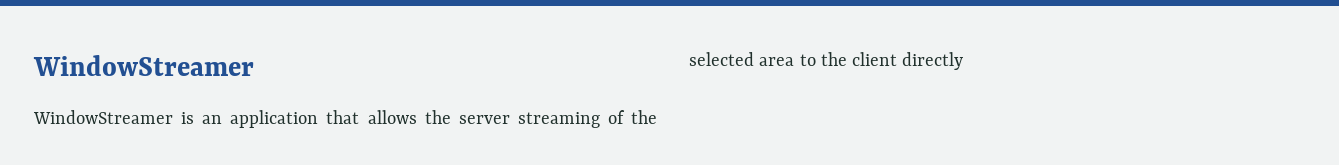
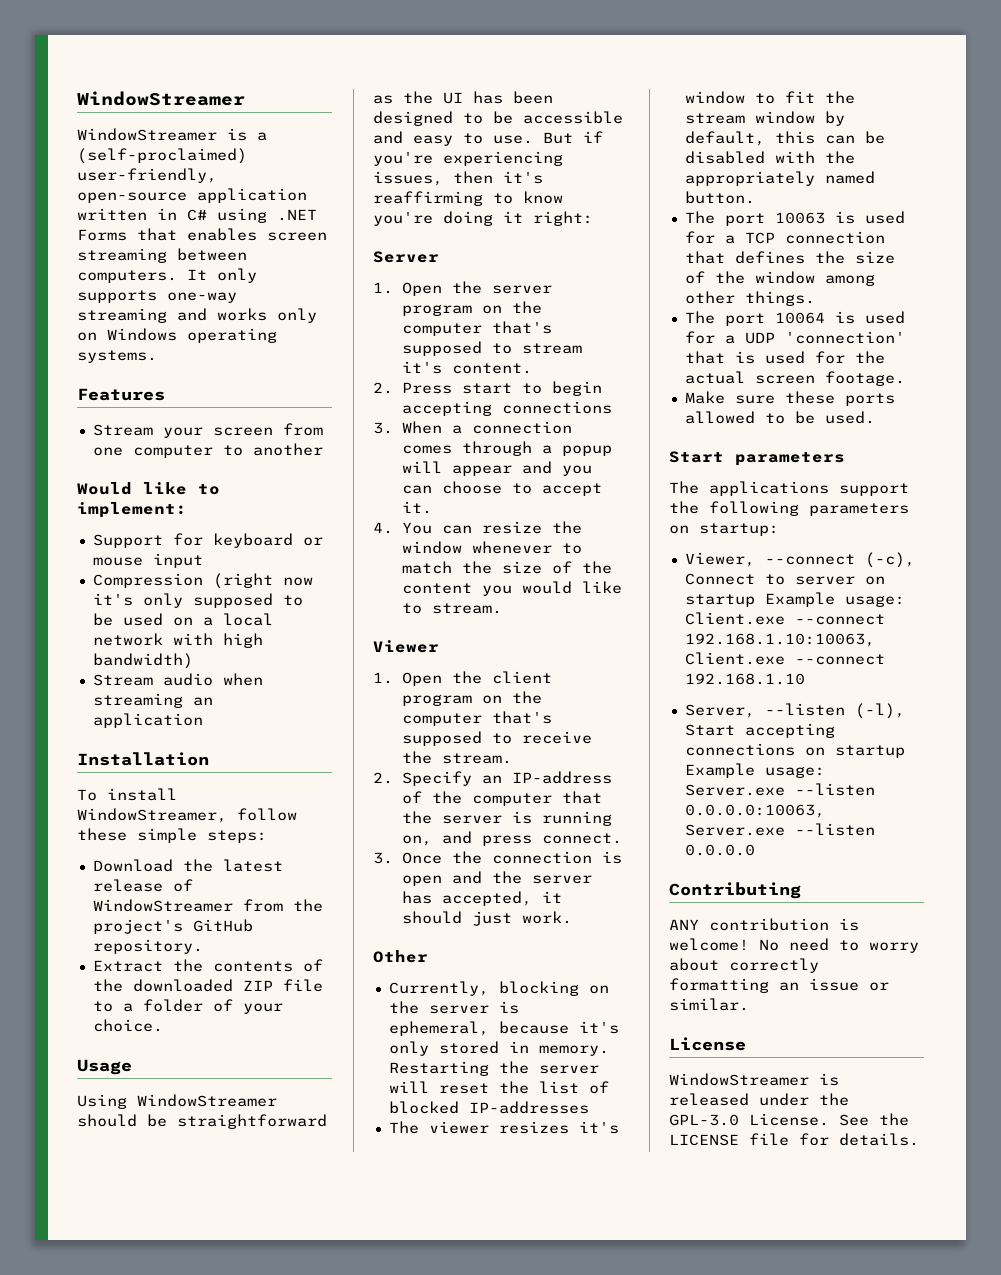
[202,110,658,128] [689,52,964,70] an application that allows the server streaming of the selected area to the client directly -> [257,132,267,141] [77,148,247,164] [77,168,217,183] [77,188,307,203] [77,208,317,223] [77,228,327,241] [77,248,247,263] [77,268,257,283] [77,290,237,303] [77,308,317,323] [77,328,277,343] [77,350,157,363] [77,388,165,401] [92,423,323,438] [92,443,323,458] [77,482,220,495] [77,502,187,518] [92,533,323,548] [92,553,203,568] [92,573,313,589] [92,593,303,608] [92,613,273,626] [92,633,263,648] [92,653,193,669] [92,673,263,686] [92,693,213,708] [92,713,203,728] [77,752,209,766] [77,788,177,801] [77,808,297,823] [77,828,267,843] [92,859,283,872] [92,879,193,892] [92,899,323,912] [92,919,253,934] [92,939,203,954] [92,959,323,972] [92,979,323,992] [92,999,283,1014] [92,1019,163,1032] [77,1059,132,1075] [77,1094,277,1109] [77,1114,327,1129] [373,91,553,104] [373,111,623,126] [373,131,603,146] [373,151,563,166] [373,171,543,186] [373,191,563,206] [373,211,593,226] [373,251,439,263] [373,281,552,296] [401,301,542,316] [401,321,552,336] [401,341,582,356] [401,361,532,374] [373,381,602,396] [401,401,612,416] [373,421,572,434] [401,441,612,456] [401,461,592,476] [401,481,602,496] [401,501,432,514] [373,521,582,534] [401,541,582,554] [401,561,612,574] [401,581,622,596] [401,603,502,614] [373,640,439,653] [373,671,552,686] [401,691,542,706] [401,711,552,726] [401,731,592,746] [401,751,512,764] [373,771,612,786] [401,791,602,806] [401,811,612,826] [401,831,622,846] [373,851,622,864] [401,871,592,886] [401,891,562,906] [401,911,572,926] [373,950,428,963] [388,981,609,996] [388,1001,519,1014] [388,1021,619,1036] [388,1041,609,1056] [388,1061,599,1076] [388,1081,609,1094] [388,1101,589,1114] [388,1121,619,1134] [684,91,855,104] [684,111,845,126] [684,131,885,146] [684,151,855,164] [684,171,875,186] [684,191,755,204] [684,211,905,226] [684,231,885,244] [684,251,895,264] [684,271,875,286] [684,291,815,306] [684,311,905,326] [684,331,905,344] [684,351,885,364] [684,371,905,386] [684,391,895,406] [684,411,875,424] [669,451,845,466] [669,481,909,496] [669,501,909,516] [669,523,779,536] [684,552,915,568] [684,573,885,585] [684,592,905,607] [684,612,885,625] [684,633,875,647] [684,652,885,665] [684,673,805,685] [684,703,905,719] [684,723,835,738] [684,743,905,758] [684,763,825,778] [684,783,875,796] [684,804,825,818] [684,823,875,836] [684,844,755,856] [669,882,801,899] [669,918,859,931] [669,938,919,953] [669,958,819,973] [669,978,889,993] [669,998,749,1011] [669,1037,746,1051] [669,1073,839,1086] [669,1093,849,1106] [669,1113,909,1126] [669,1133,919,1146] a (self-proclaimed) user-friendly, open-source application written in C# using .NET Forms that enables screen streaming between computers. It only supports one-way streaming and works only on Windows operating systems. // Features // Stream your screen from one computer to another // Would like to implement: // Support for keyboard or mouse input // Compression (right now it's only supposed to be used on a local network with high bandwidth) // Stream audio when streaming an application // Installation // To install WindowStreamer, follow these simple steps: // Download the latest release of WindowStreamer from the project's GitHub repository. // Extract the contents of the downloaded ZIP file to a folder of your choice. // Usage // Using WindowStreamer should be straightforward as the UI has been designed to be accessible and easy to use. But if you're experiencing issues, then it's reaffirming to know you're doing it right: // Server // 1. Open the server program on the computer that's supposed to stream it's content. // 2. Press start to begin accepting connections // 3. When a connection comes through a popup will appear and you can choose to accept it. // 4. You can resize the window whenever to match the size of the content you would like to stream. // Viewer // 1. Open the client program on the computer that's supposed to receive the stream. // 2. Specify an IP-address of the computer that the server is running on, and press connect. // 3. Once the connection is open and the server has accepted, it should just work. // Other // Currently, blocking on the server is ephemeral, because it's only stored in memory. Restarting the server will reset the list of blocked IP-addresses // The viewer resizes it's window to fit the stream window by default, this can be disabled with the appropriately named button. // The port 10063 is used for a TCP connection that defines the size of the window among other things. // The port 10064 is used for a UDP 'connection' that is used for the actual screen footage. // Make sure these ports allowed to be used. // Start parameters // The applications support the following parameters on startup: // Viewer, --connect (-c), Connect to server on startup Example usage: Client.exe --connect 192.168.1.10:10063, Client.exe --connect 192.168.1.10 // Server, --listen (-l), Start accepting connections on startup Example usage: Server.exe --listen 0.0.0.0:10063, Server.exe --listen 0.0.0.0 // Contributing // ANY contribution is welcome! No need to worry about correctly formatting an issue or similar. // License // WindowStreamer is released under the GPL-3.0 License. See the LICENSE file for details.

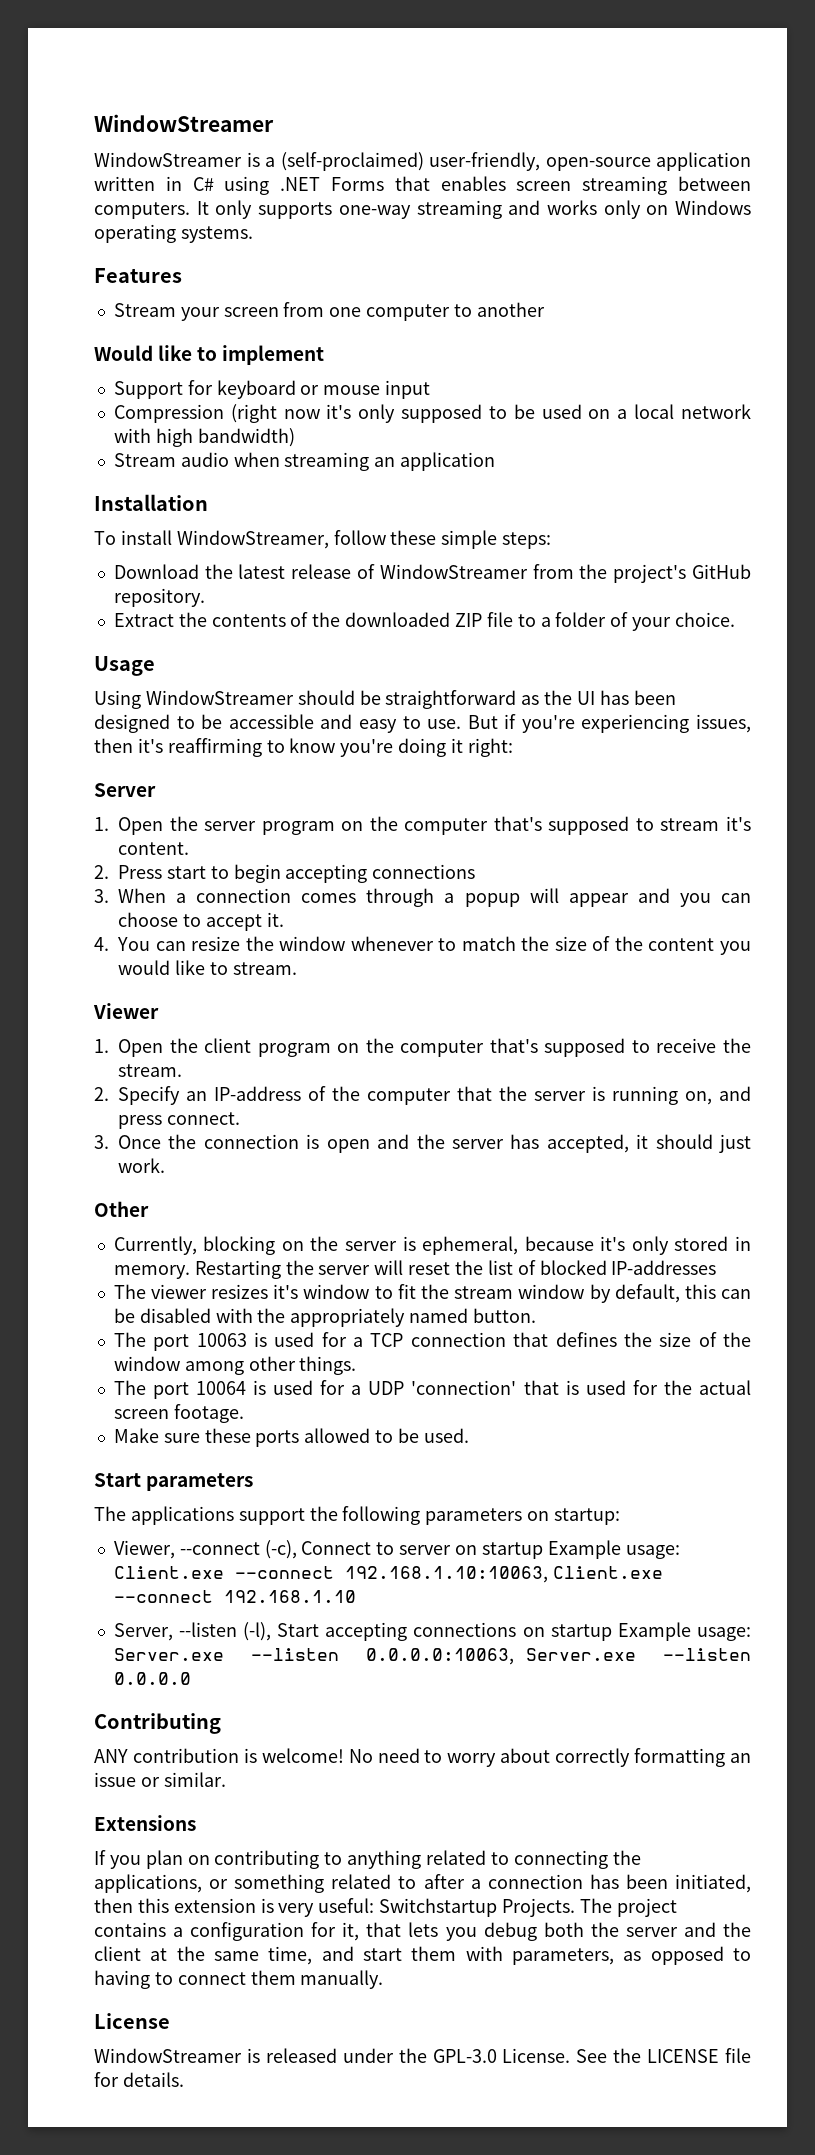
[77,502,187,518] implement: -> [222,345,325,365] implement
(749, 1004) none -> [94,1815,196,1831] [94,1850,641,1869] [94,1874,752,1893] [94,1898,677,1917] [94,1922,752,1941] [94,1946,752,1965] [94,1970,384,1989] // Extensions // If you plan on contributing to anything related to connecting the applications, or something related to after a connection has been initiated, then this extension is very useful: Switchstartup Projects. The project contains a configuration for it, that lets you debug both the server and the client at the same time, and start them with parameters, as opposed to having to connect them manually.

